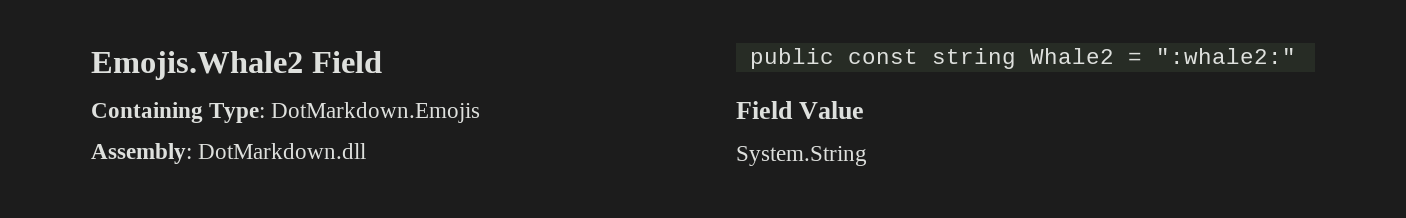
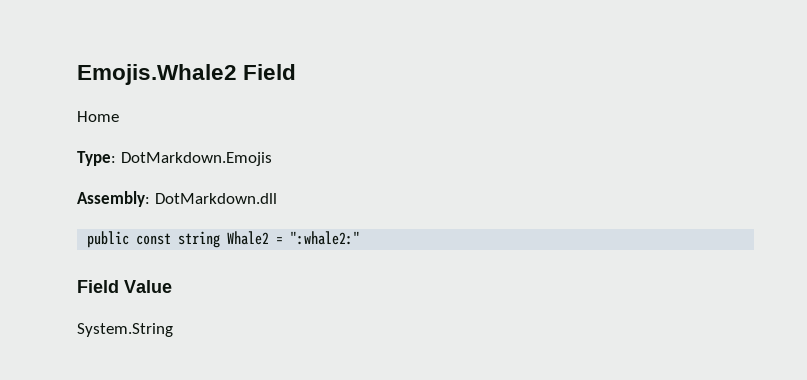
[91,102,203,123] Containing -> [77,111,119,122] Home //

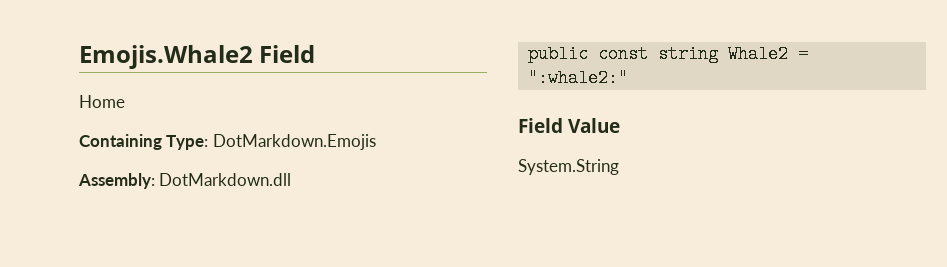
(119, 116) none -> [79,134,162,150] Containing

